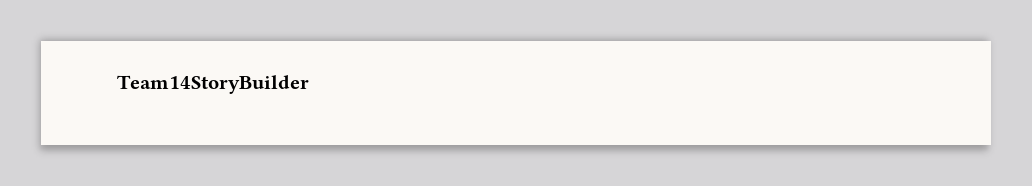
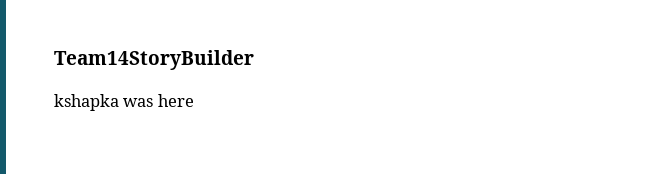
(309, 84) none -> [54,94,194,111] // kshapka was here

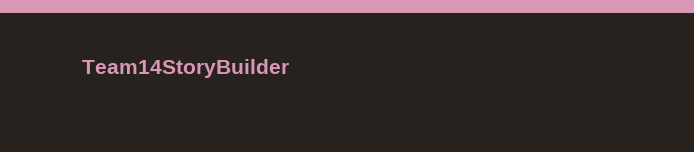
[54,94,194,111] // kshapka was here -> (289, 68) none

